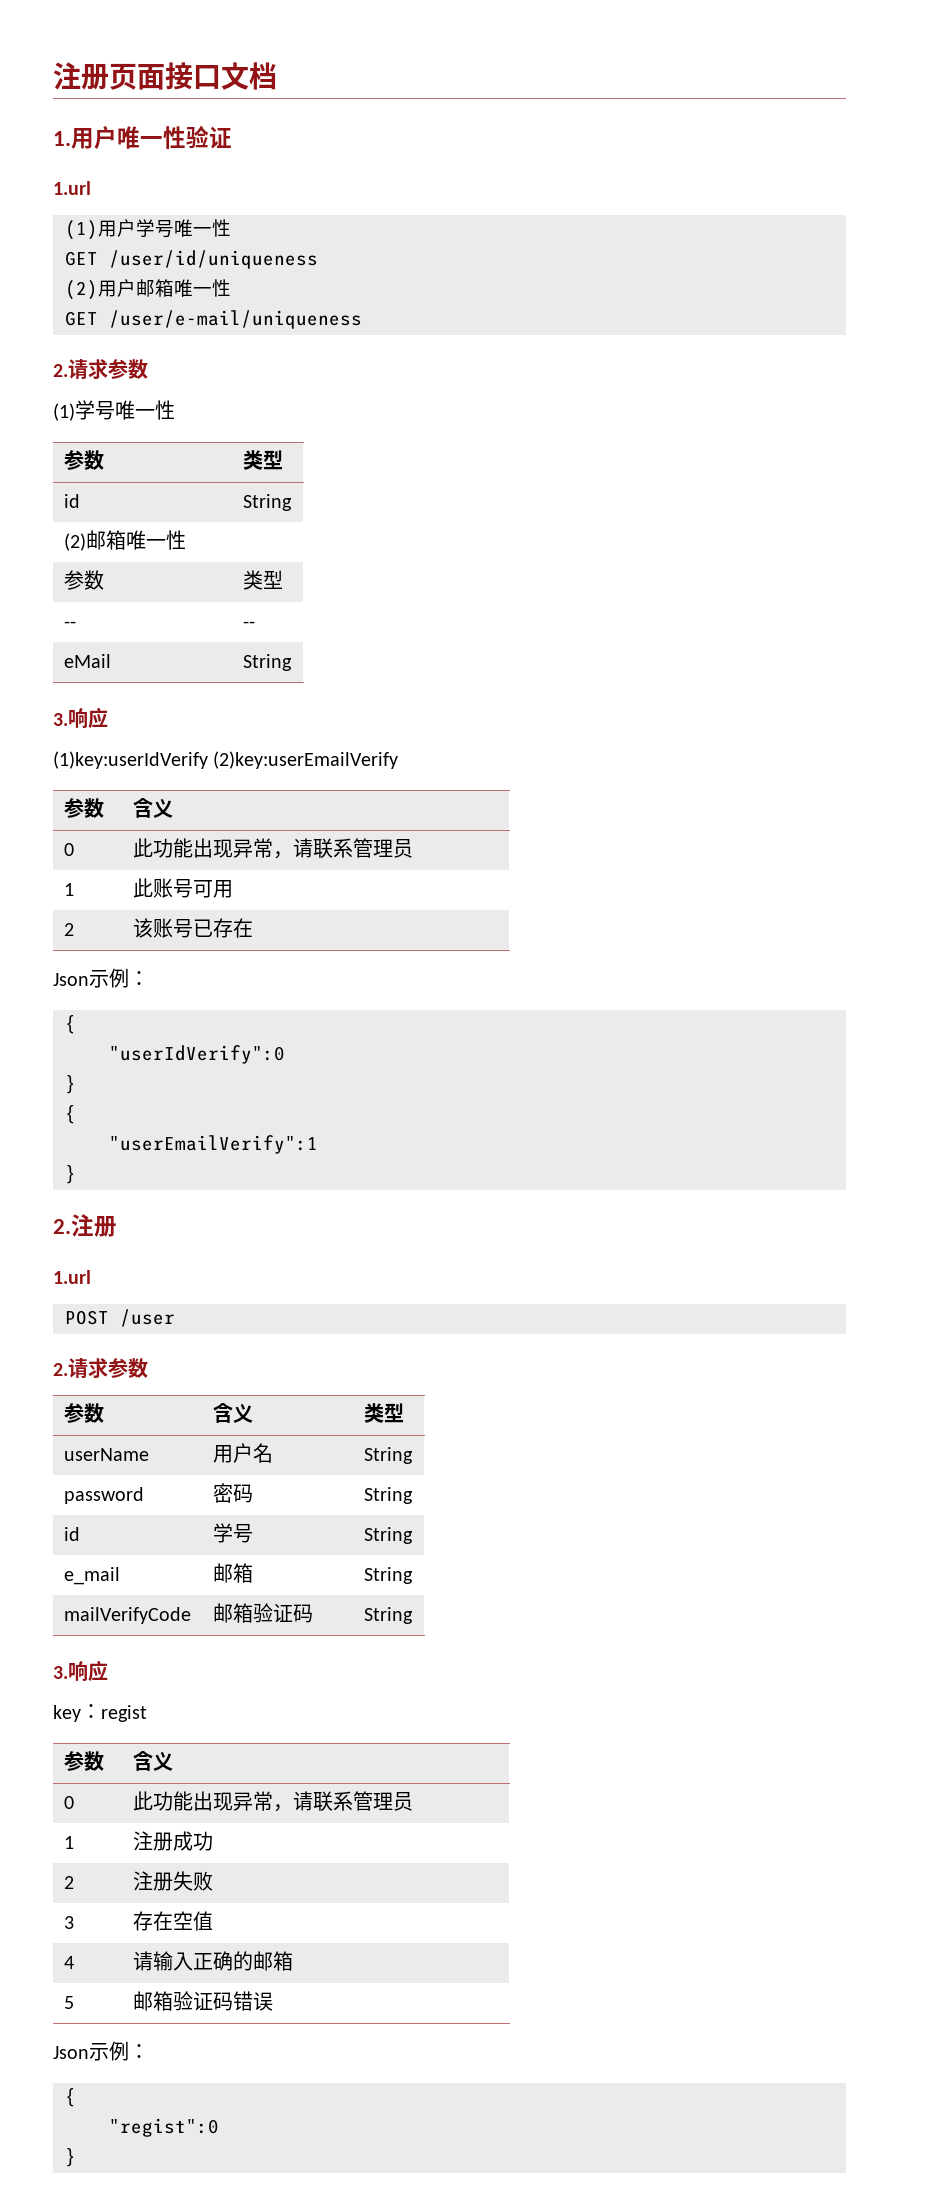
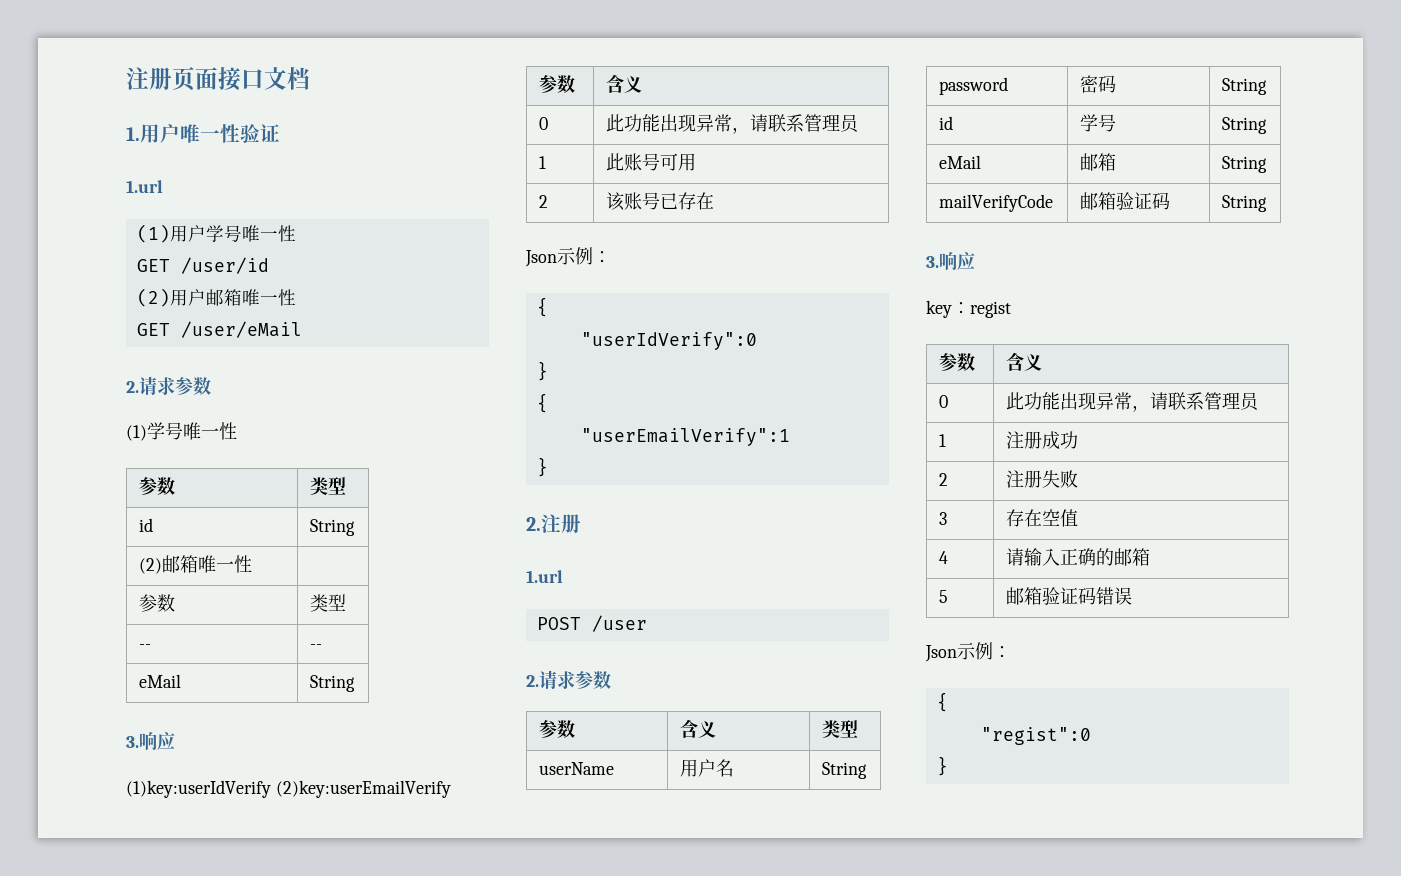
[109,250,318,269] /user/id/uniqueness -> [180,257,269,274] /user/id
[109,310,362,329] /user/e-mail/uniqueness -> [180,321,302,338] /user/eMail
[63,1567,120,1585] e_mail -> [939,155,982,169] eMail

